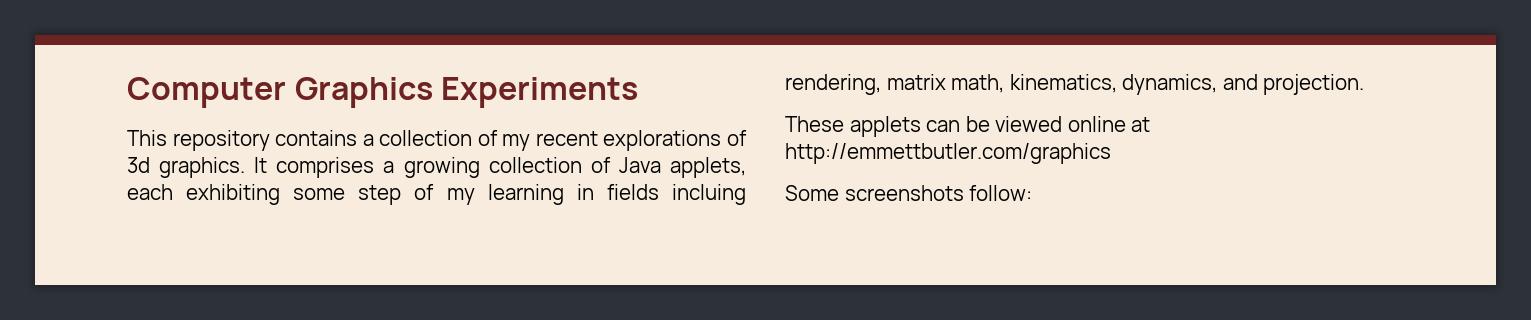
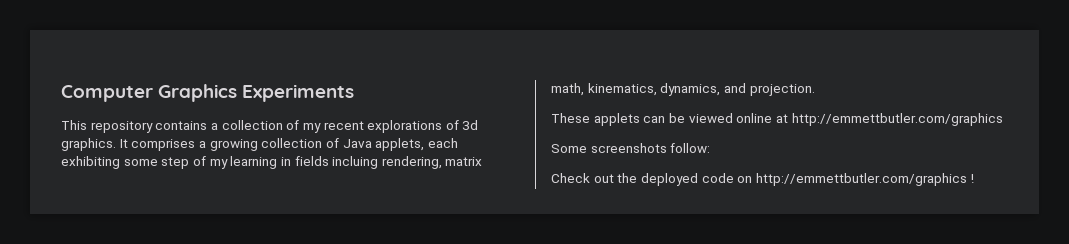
(1033, 193) none -> [551,173,974,186] // Check out the deployed code on http://emmettbutler.com/graphics !

